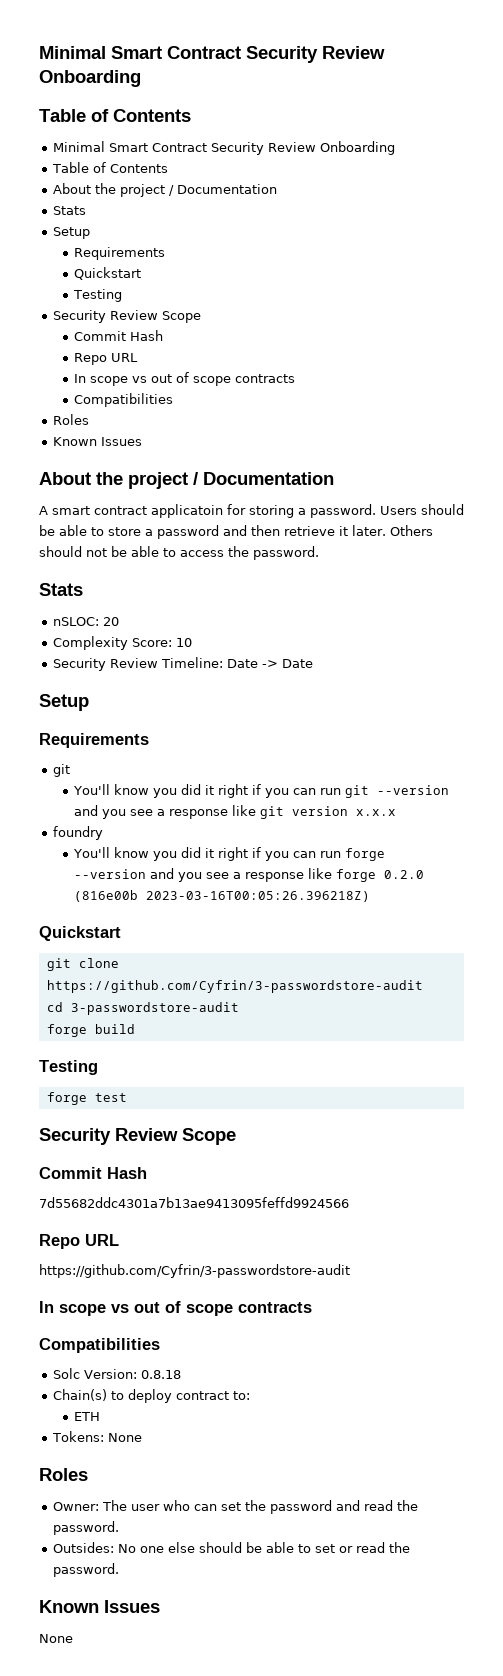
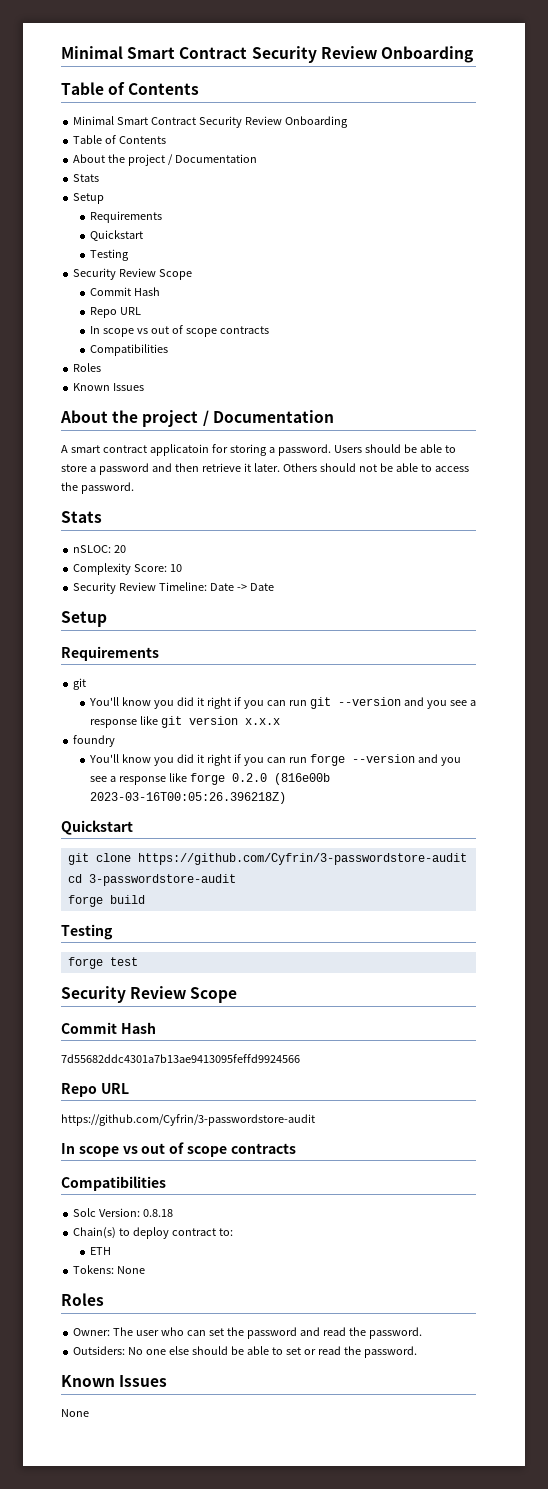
[52,1542,114,1553] Outsides: -> [73,1346,126,1355] Outsiders:

